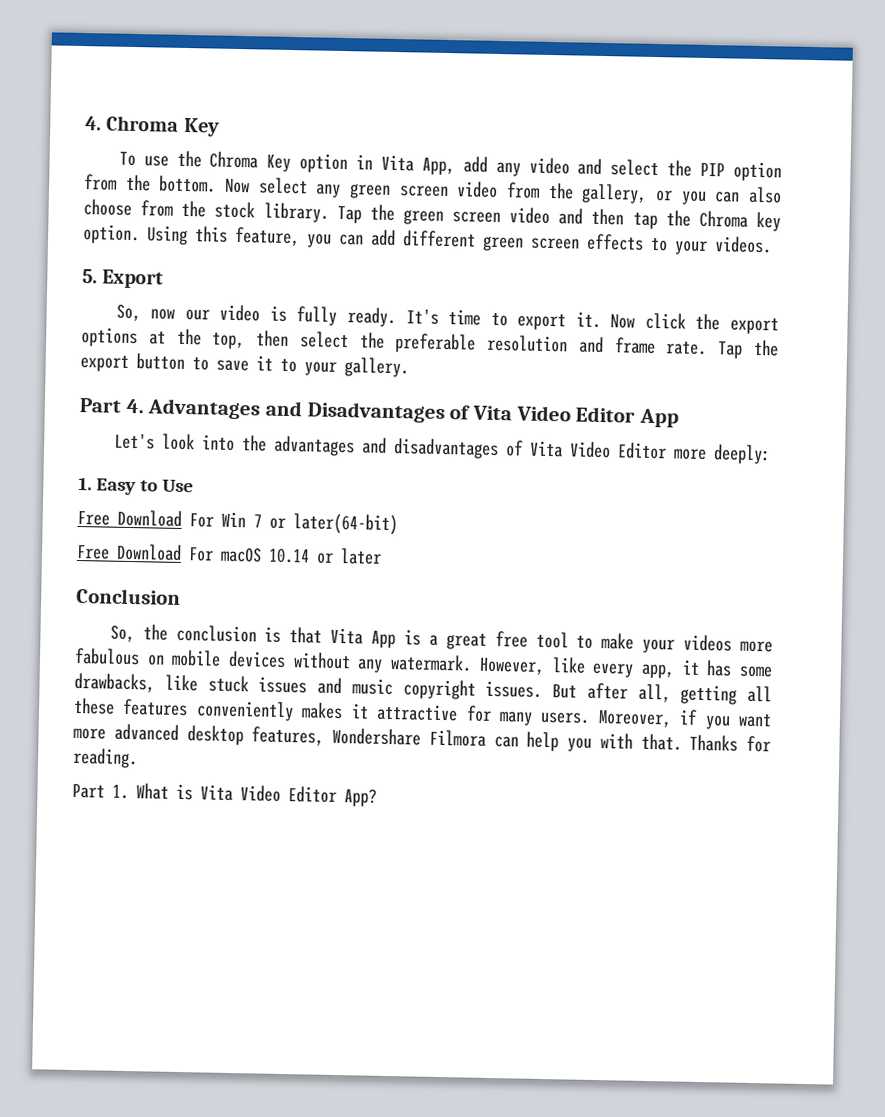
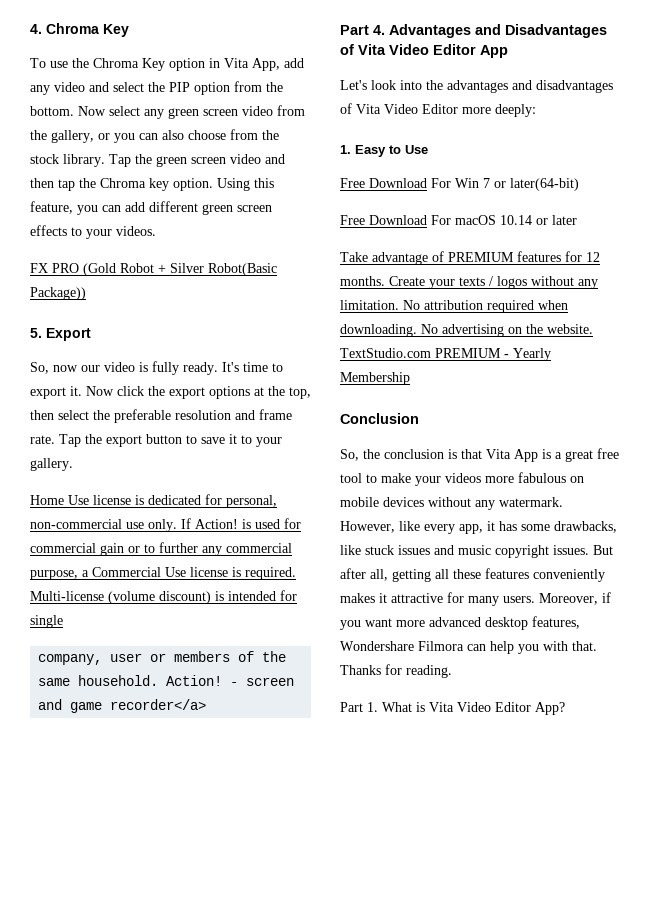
(772, 245) none -> [30,263,277,276] [30,287,86,300] // FX PRO (Gold Robot + Silver Robot(Basic Package))
(409, 367) none -> [30,494,277,508] [30,518,301,532] [30,542,292,556] [30,567,296,580] [30,590,297,604] [30,615,63,628] [38,651,287,665] [38,675,295,686] [38,699,207,713] // Home Use license is dedicated for personal, non-commercial use only. If Action! is used for commercial gain or to further any commercial purpose, a Commercial Use license is required. Multi-license (volume discount) is intended for single // company, user or members of the same household. Action! - screen and game recorder</a>
(382, 556) none -> [340,251,600,265] [340,276,598,289] [340,300,568,313] [340,324,593,337] [340,348,551,361] [340,372,410,385] // Take advantage of PREMIUM features for 12 months. Create your texts / logos without any limitation. No attribution required when downloading. No advertising on the website. TextStudio.com PREMIUM - Yearly Membership

